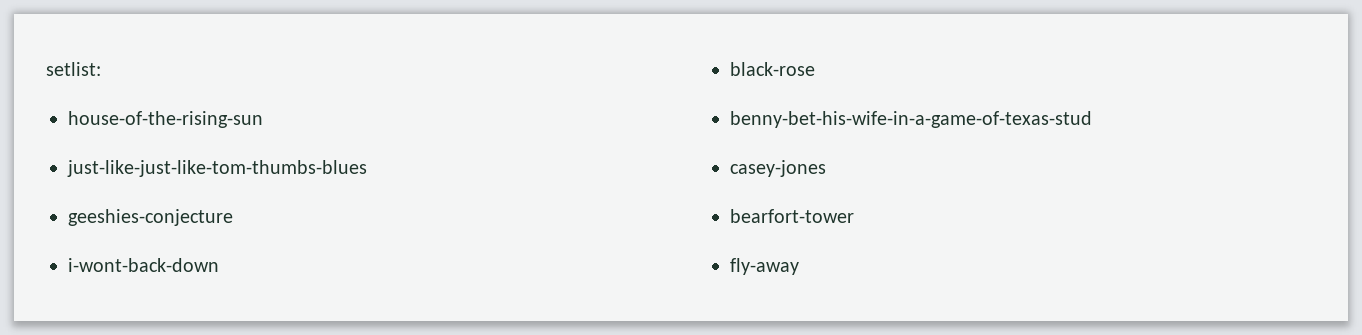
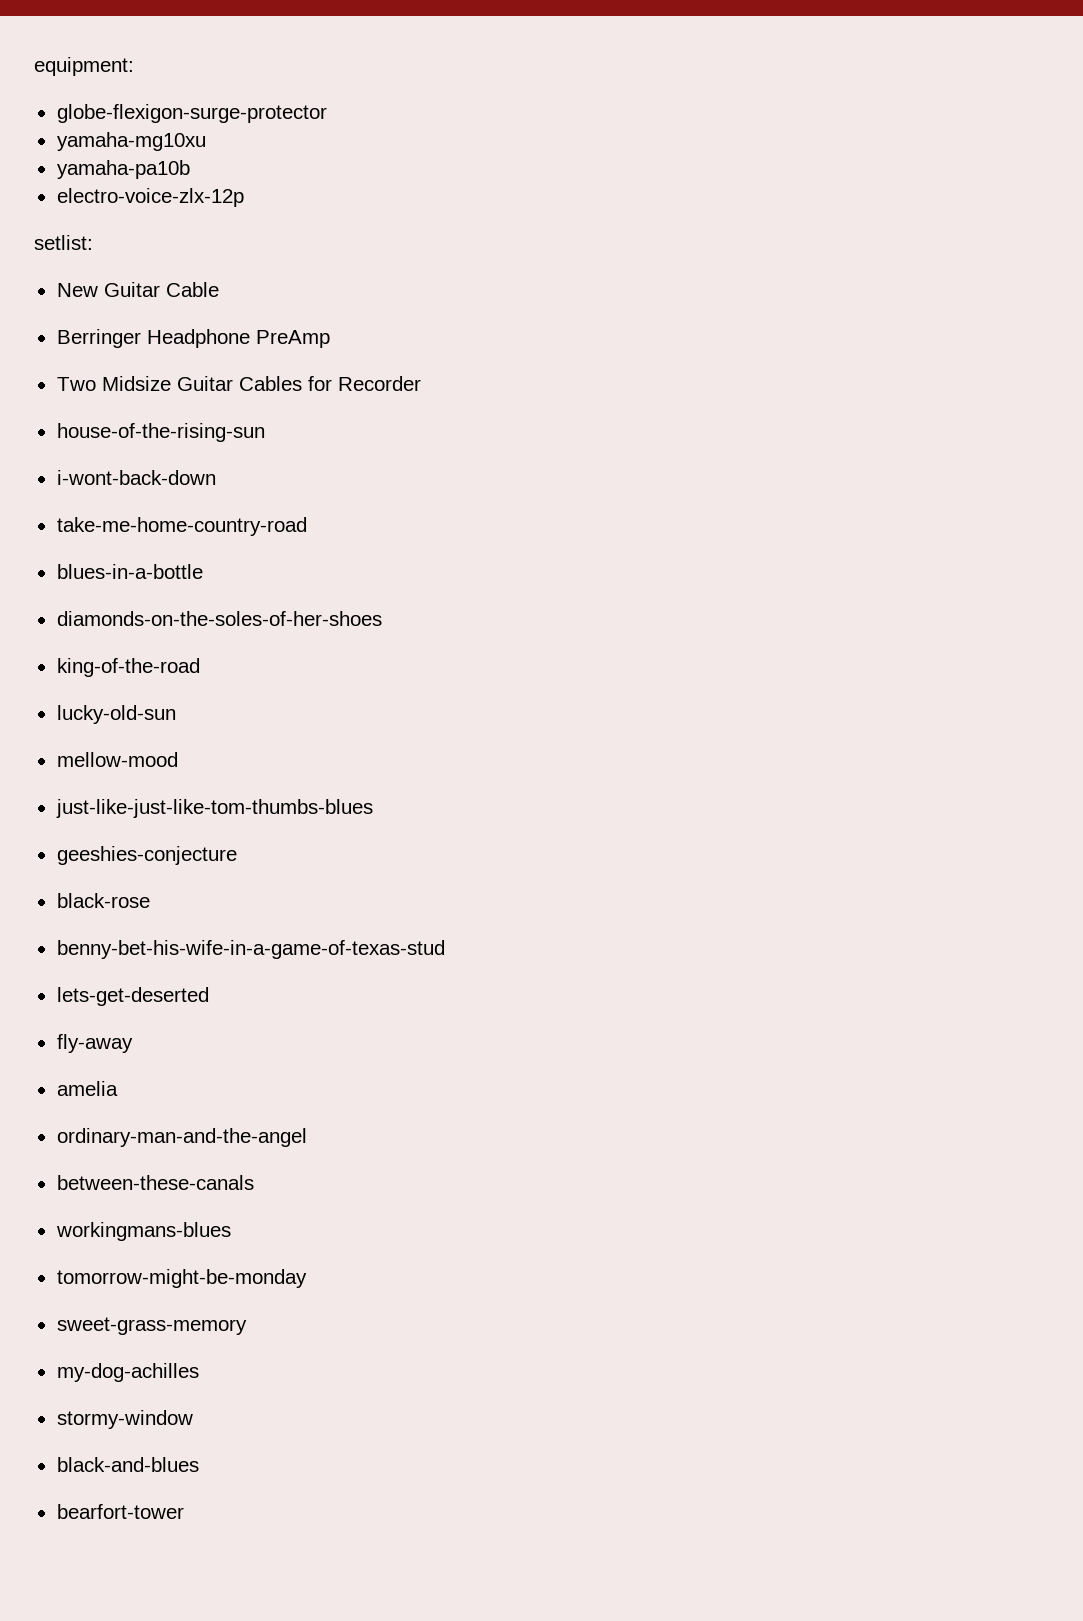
[46,62,101,76] [68,111,263,128] setlist: // house-of-the-rising-sun -> [34,57,134,76] [56,104,327,123] [56,132,206,151] [56,160,190,179] [56,188,244,207] [34,235,93,250] [56,282,219,297] [56,329,330,348] [56,376,421,391] [56,423,265,442] [56,470,216,485] [56,517,307,536] [56,564,203,579] [56,611,382,626] [56,658,200,677] [56,705,176,724] [56,752,178,767] equipment: // globe-flexigon-surge-protector // yamaha-mg10xu // yamaha-pa10b // electro-voice-zlx-12p // setlist: // New Guitar Cable // Berringer Headphone PreAmp // Two Midsize Guitar Cables for Recorder // house-of-the-rising-sun // i-wont-back-down // take-me-home-country-road // blues-in-a-bottle // diamonds-on-the-soles-of-her-shoes // king-of-the-road // lucky-old-sun // mellow-mood
[68,258,219,272] // i-wont-back-down -> (237, 855) none
[730,160,826,177] casey-jones -> [56,987,209,1006] [56,1034,133,1053] [56,1081,118,1096] [56,1128,307,1147] [56,1175,254,1190] [55,1222,231,1241] [56,1269,307,1288] [56,1317,247,1335] [56,1363,199,1382] [56,1410,193,1429] [56,1457,199,1472] lets-get-deserted // fly-away // amelia // ordinary-man-and-the-angel // between-these-canals // workingmans-blues // tomorrow-might-be-monday // sweet-grass-memory // my-dog-achilles // stormy-window // black-and-blues
[730,258,799,275] // fly-away -> (184, 1511) none

